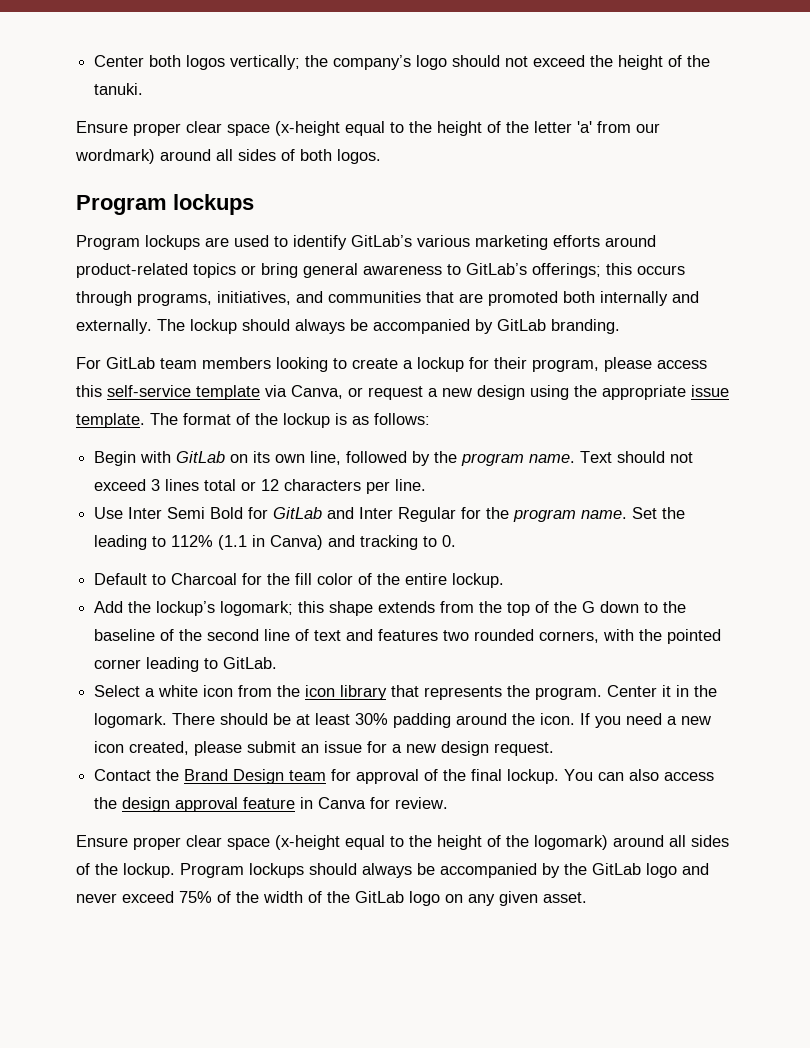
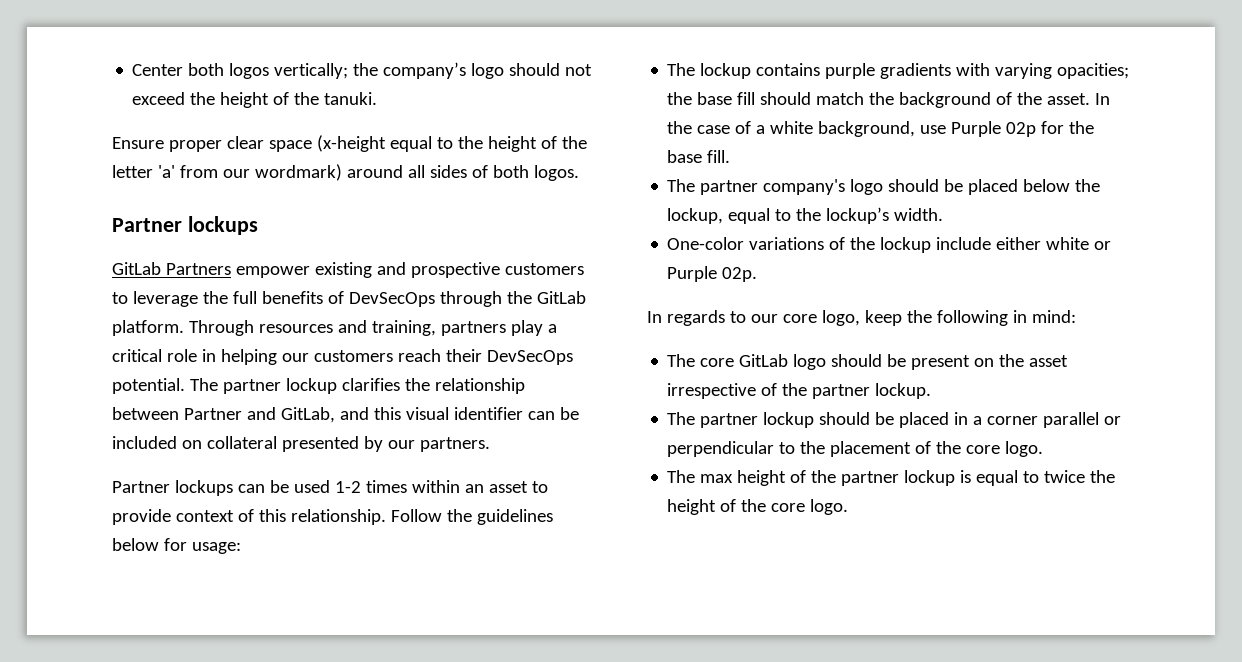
[76,195,167,215] Program -> [112,218,182,232] Partner
[76,235,656,250] [76,263,685,278] [76,291,699,306] [76,319,620,334] [76,357,707,372] [76,385,729,400] [76,413,430,428] [94,451,694,466] [94,479,427,494] [94,507,686,522] [94,535,457,550] [94,573,448,585] Program lockups are used to identify GitLab’s various marketing efforts around product-related topics or bring general awareness to GitLab’s offerings; this occurs through programs, initiatives, and communities that are promoted both internally and externally. The lockup should always be accompanied by GitLab branding. // For GitLab team members looking to create a lockup for their program, please access this self-service template via Canva, or request a new design using the appropriate issue template. The format of the lockup is as follows: // Begin with GitLab on its own line, followed by the program name. Text should not exceed 3 lines total or 12 characters per line. // Use Inter Semi Bold for GitLab and Inter Regular for the program name. Set the leading to 112% (1.1 in Canva) and tracking to 0. // Default to Charcoal for the fill color of the entire -> [112,262,584,278] [112,291,586,307] [112,320,557,336] [112,349,573,365] [112,378,525,394] [112,407,579,423] [112,436,490,452] [112,480,548,496] [112,509,553,525] [112,538,241,554] [667,63,1130,79] [667,92,1111,108] [667,121,1095,137] [667,150,731,163] [667,179,1101,195] [667,207,944,224] [667,237,1112,253] [667,266,758,282] [647,310,1076,326] [667,354,1069,370] [667,383,871,399] GitLab Partners empower existing and prospective customers to leverage the full benefits of DevSecOps through the GitLab platform. Through resources and training, partners play a critical role in helping our customers reach their DevSecOps potential. The partner lockup clarifies the relationship between Partner and GitLab, and this visual identifier can be included on collateral presented by our partners. // Partner lockups can be used 1-2 times within an asset to provide context of this relationship. Follow the guidelines below for usage: // The lockup contains purple gradients with varying opacities; the base fill should match the background of the asset. In the case of a white background, use Purple 02p for the base fill. // The partner company's logo should be placed below the lockup, equal to the lockup’s width. // One-color variations of the lockup include either white or Purple 02p. // In regards to our core logo, keep the following in mind: // The core GitLab logo should be present on the asset irrespective of the partner
[94,601,687,616] [94,629,722,644] [94,657,278,672] [94,685,718,700] [94,713,712,728] [94,741,555,756] [94,769,715,784] [94,797,449,812] [76,835,729,850] [76,863,709,878] [76,891,587,906] Add the lockup’s logomark; this shape extends from the top of the G down to the baseline of the second line of text and features two rounded corners, with the pointed corner leading to GitLab. // Select a white icon from the icon library that represents the program. Center it in the logomark. There should be at least 30% padding around the icon. If you need a new icon created, please submit an issue for a new design request. // Contact the Brand Design team for approval of the final lockup. You can also access the design approval feature in Canva for review. // Ensure proper clear space (x-height equal to the height of the logomark) around all sides of the lockup. Program lockups should always be accompanied by the GitLab logo and never exceed 75% of the width of the GitLab logo on any given asset. -> [667,412,1122,428] [667,441,1044,457] [667,470,1116,486] [667,499,849,515] The partner lockup should be placed in a corner parallel or perpendicular to the placement of the core logo. // The max height of the partner lockup is equal to twice the height of the core logo.

